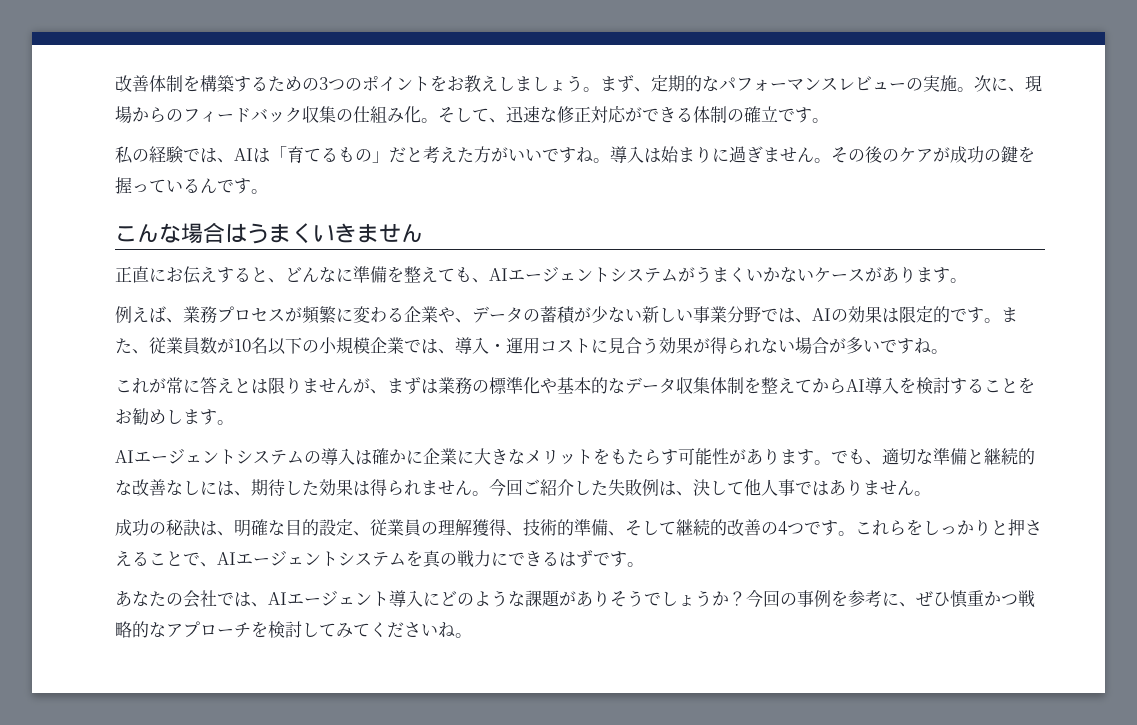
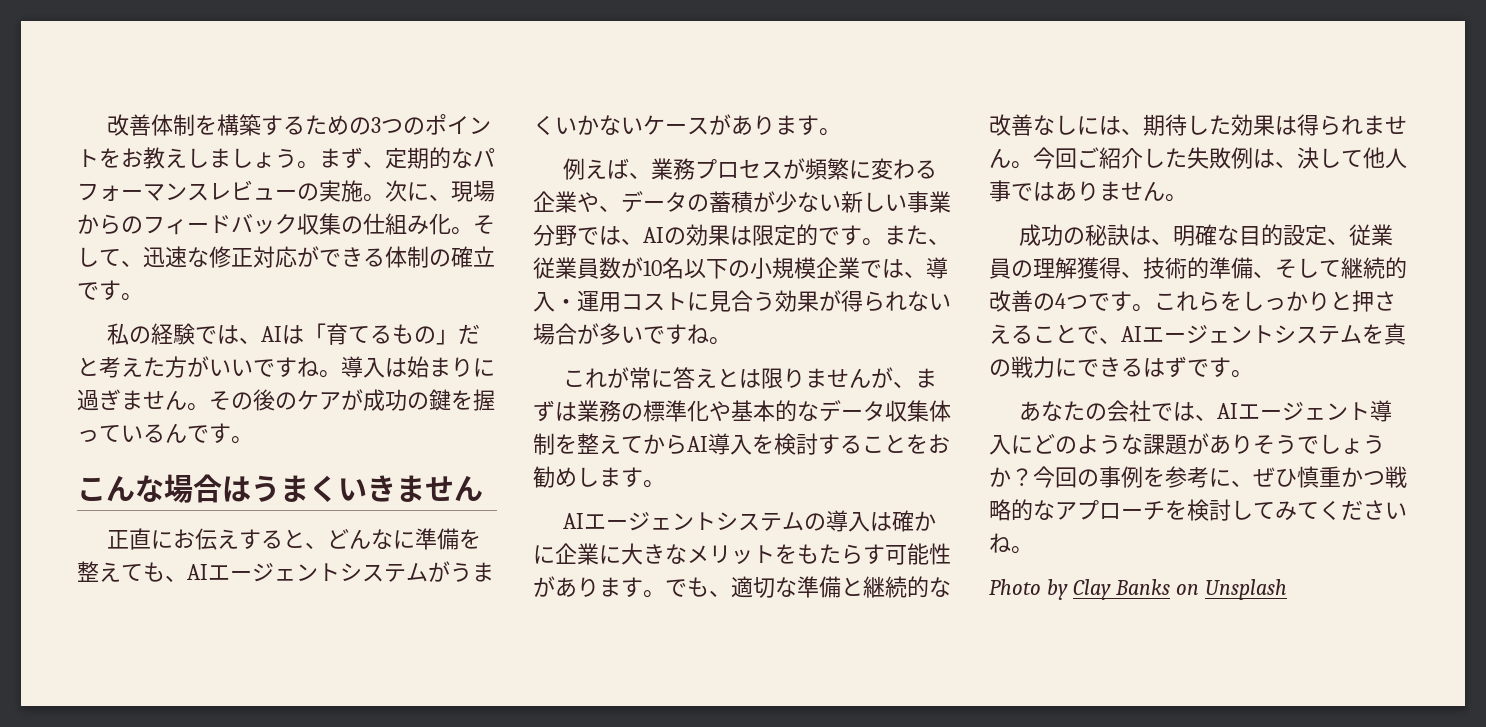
(472, 635) none -> [989,579,1287,600] // Photo by Clay Banks on Unsplash

